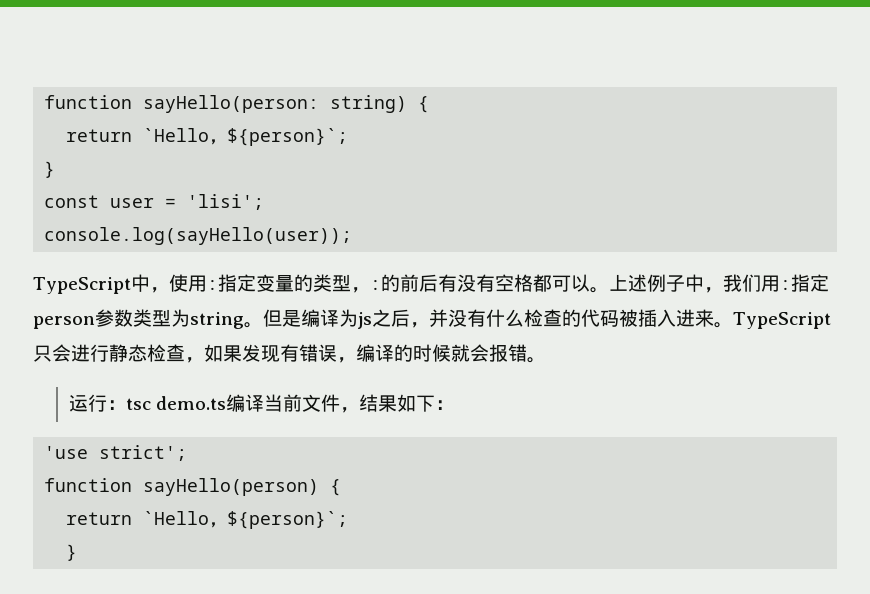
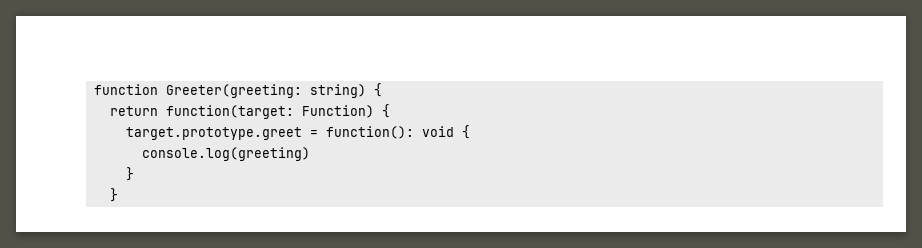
[44,95,320,113] function sayHello(person: -> [94,84,303,98] function Greeter(greeting:
[143,128,349,146] [44,161,56,178] [44,194,265,210] [44,227,353,245] [33,274,829,294] [33,309,831,329] [33,344,546,363] [68,394,454,413] [44,445,188,461] [44,478,342,496] [66,511,349,529] `Hello，${person}`; // } // const user = 'lisi'; // console.log(sayHello(user)); // TypeScript中，使用:指定变量的类型，:的前后有没有空格都可以。上述例子中，我们用:指定person参数类型为string。但是编译为js之后，并没有什么检查的代码被插入进来。TypeScript只会进行静态检查，如果发现有错误，编译的时候就会报错。 // 运行：tsc demo.ts编译当前文件，结果如下： // 'use strict'; // function sayHello(person) { // return `Hello，${person}`; -> [166,104,391,119] [126,125,471,140] [142,147,311,161] [126,167,135,181] function(target: Function) { // target.prototype.greet = function(): void { // console.log(greeting) // }

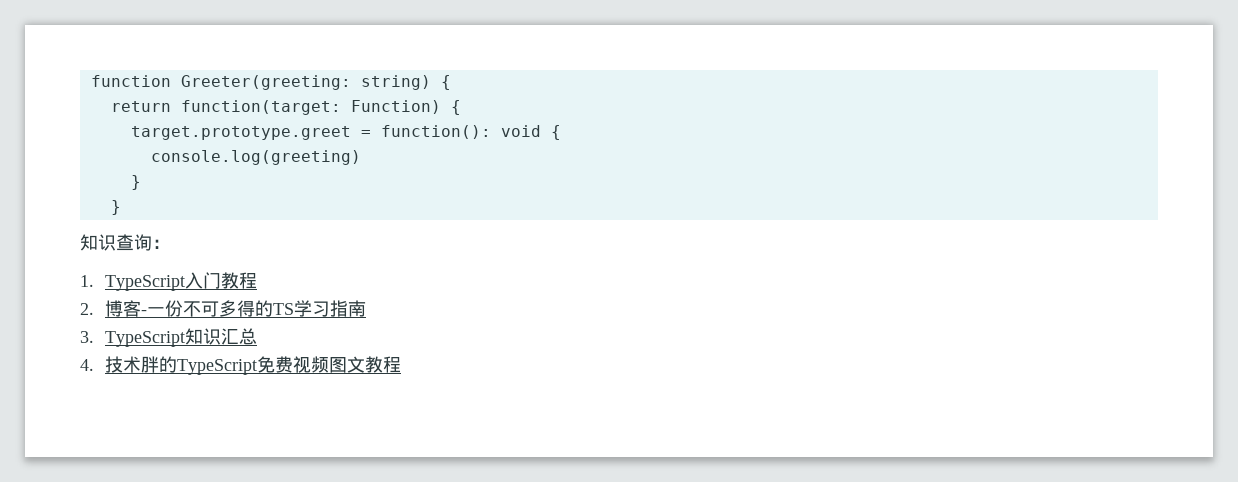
(119, 195) none -> [80,234,170,251] [80,272,258,291] [80,300,367,317] [80,328,258,347] [80,356,402,375] // 知识查询： // 1. TypeScript入门教程 // 2.博客-一份不可多得的TS学习指南 // 3. TypeScript知识汇总 // 4.技术胖的TypeScript免费视频图文教程

